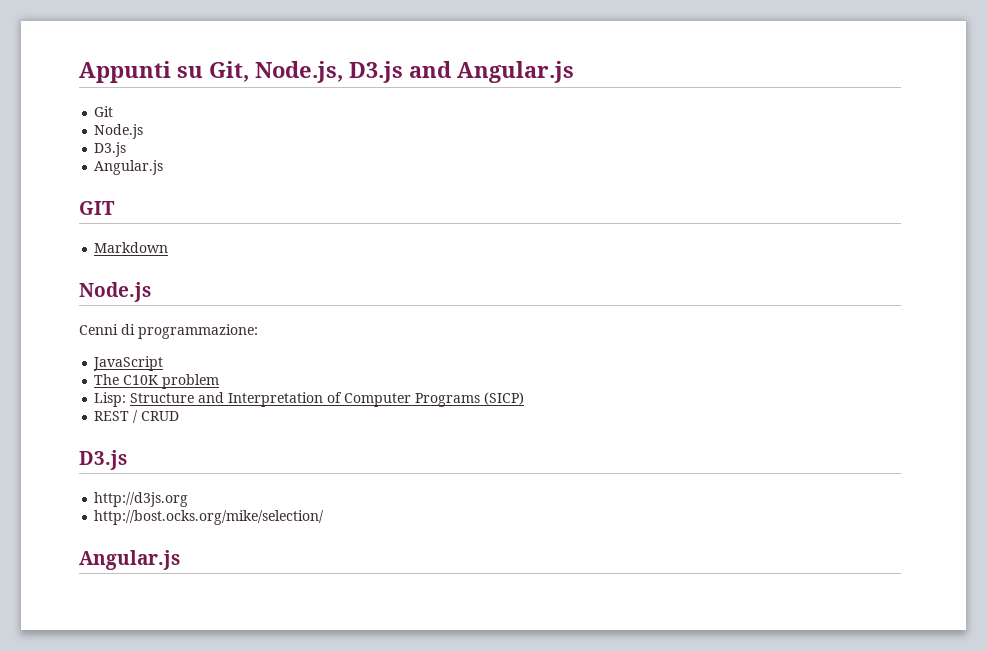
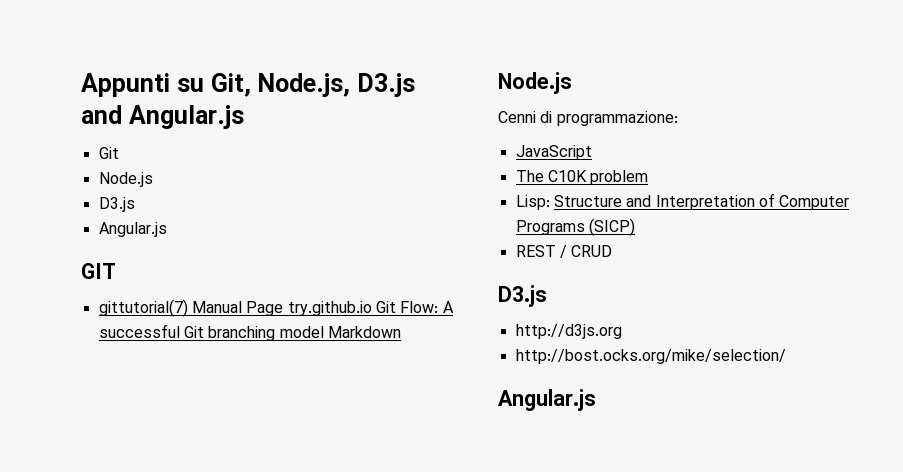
(115, 208) none -> [98,299,454,317] [98,324,324,341] gittutorial(7) Manual Page try.github.io Git Flow: A successful Git branching model

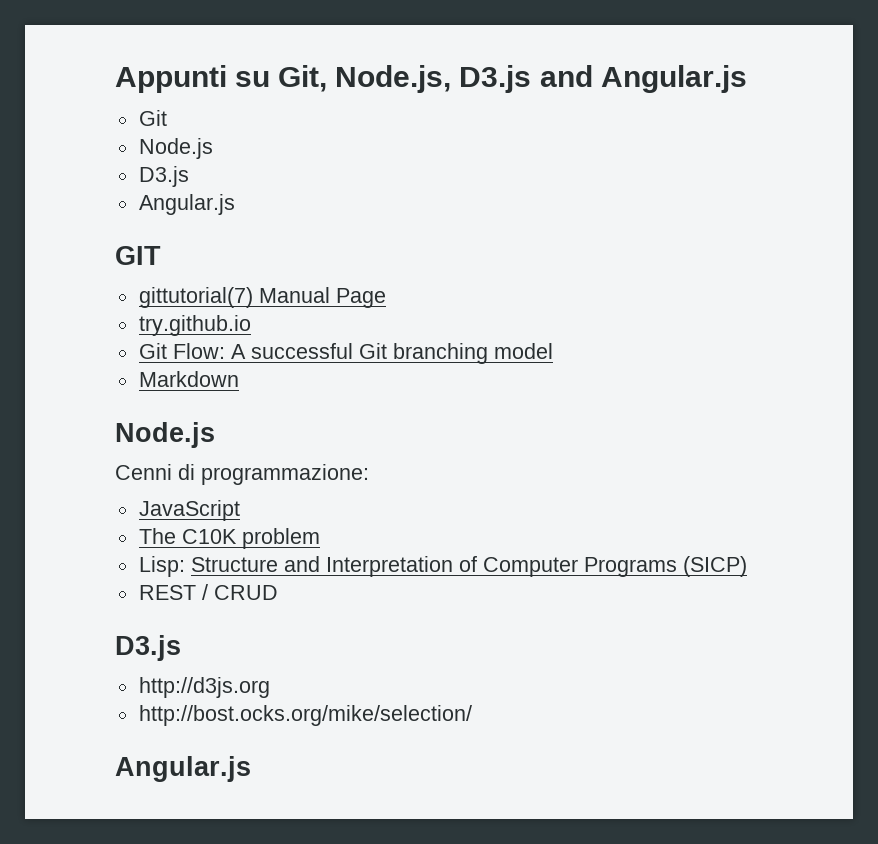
(284, 308) none -> (386, 298) //
(372, 308) none -> (251, 325) //
(324, 332) none -> (553, 351) //

